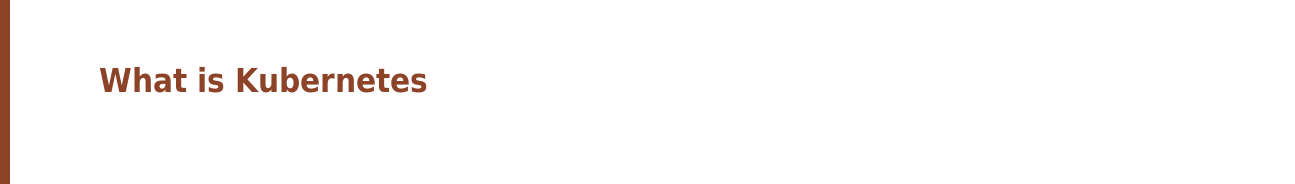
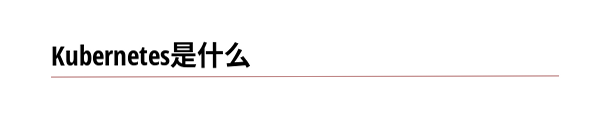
[99,66,428,93] What is Kubernetes -> [50,41,251,69] Kubernetes是什么

